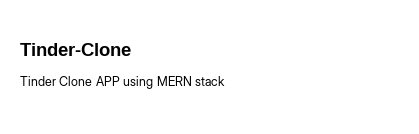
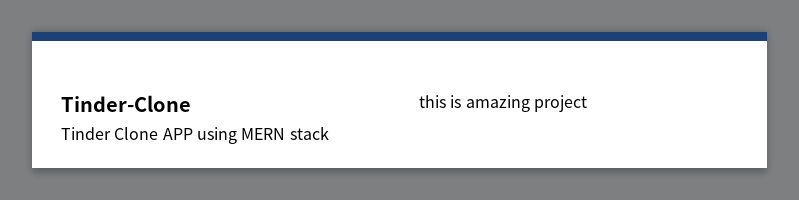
(225, 81) none -> [419,95,587,112] // this is amazing project

